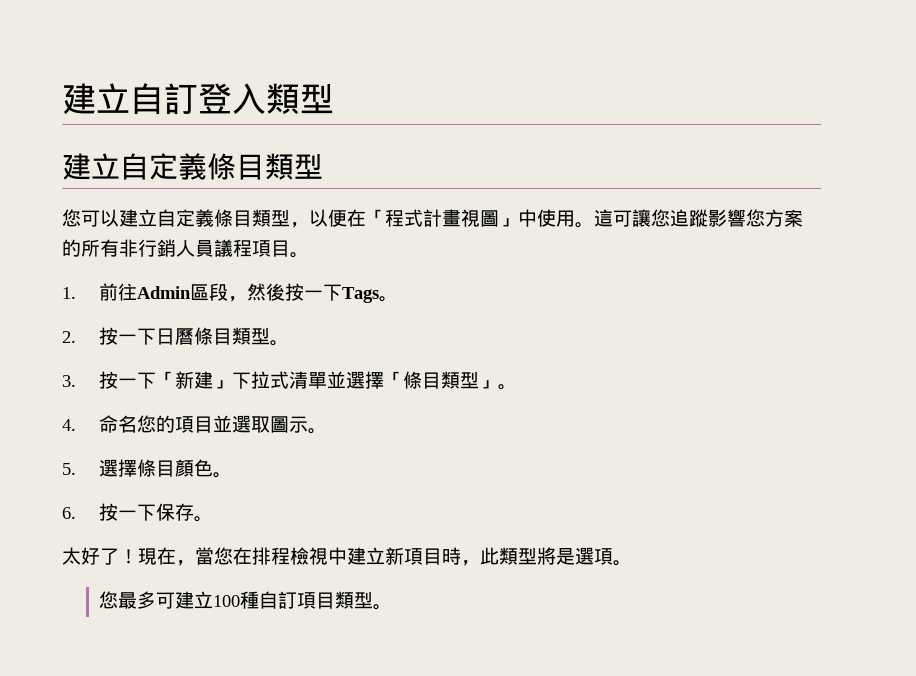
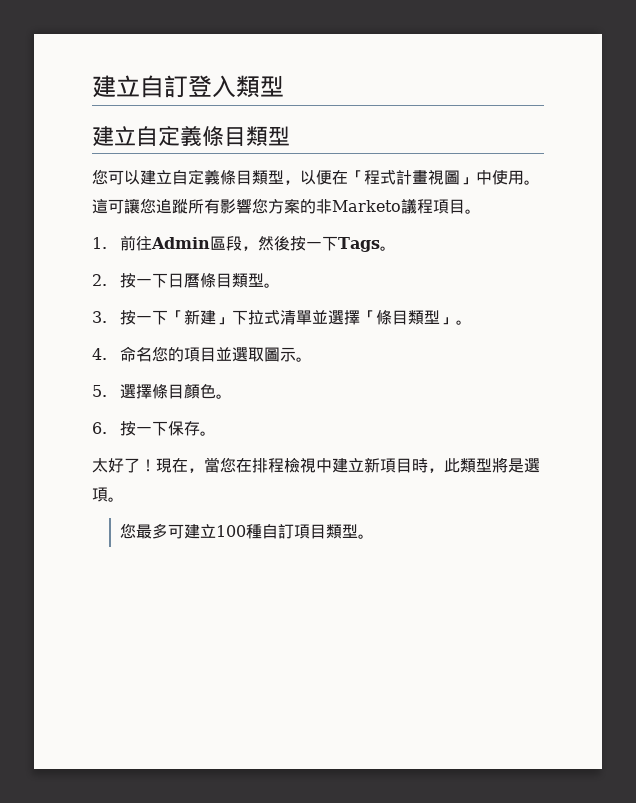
(708, 218) none -> [188,199,220,214] 所有
[81,239,214,257] 所有非行銷人員 -> [316,199,401,214] 非Marketo

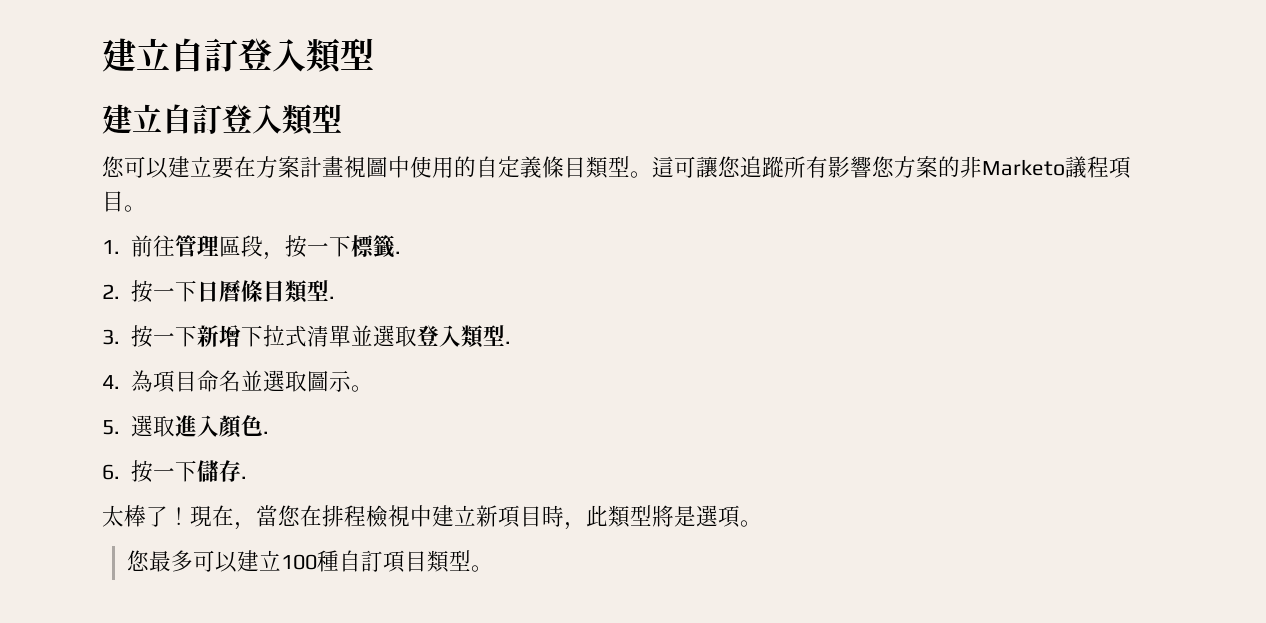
[158,125,246,146] 定義條目 -> [192,104,282,134] 訂登入
[172,169,524,185] 自定義條目類型，以便在「程式計畫視圖」中使用 -> [212,156,630,179] 要在方案計畫視圖中使用的自定義條目類型
[150,236,396,252] Admin區段，然後按一下Tags。 -> [174,235,401,260] 管理區段，按一下標籤.
[263,283,280,288] 。 -> [328,296,335,299] .
[167,309,232,325] 「新建」 -> [196,325,241,347] 新增
[343,310,472,325] [92,346,216,362] 擇「條目類型」。 // 4.命名您的項目 -> [394,325,511,348] [102,370,241,393] 取登入類型. // 4.為項目命名
[135,384,232,399] 擇條目顏色。 -> [152,415,269,438] 取進入顏色.
[167,421,216,436] 保存。 -> [196,460,247,482] 儲存.
[108,458,124,473] 好 -> [124,505,146,527] 棒
(184, 531) none -> [215,551,238,573] 以

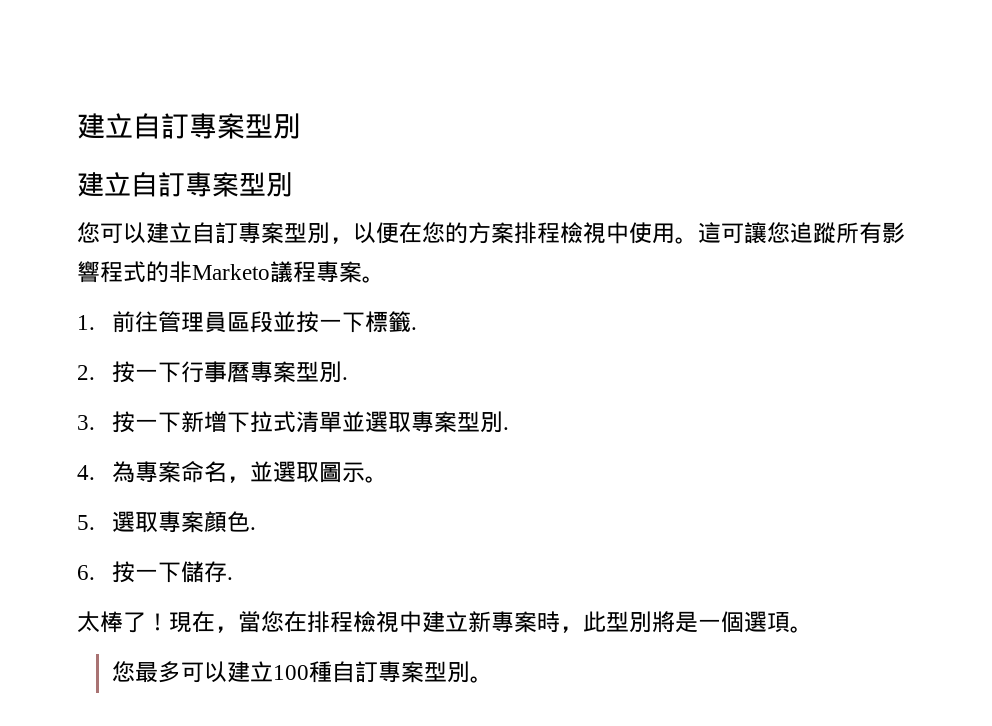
[102,38,374,74] [102,104,342,135] 建立自訂登入類型 // 建立自訂登入類型 -> [77,113,301,139] [77,172,293,197] 建立自訂專案型別 // 建立自訂專案型別
[212,156,630,179] 要在方案計畫視圖中使用的自定義條目類型 -> [192,222,675,244] 自訂專案型別，以便在您的方案排程檢視中使用
[872,156,938,178] 您方案 -> [100,261,146,283] 程式
[1109,156,1131,179] [102,191,124,212] 項目 -> [316,261,362,283] 專案
[218,235,285,260] 區段， -> [204,311,297,333] 員區段並
[196,280,329,303] 日曆條目類型 -> [181,361,343,383] 行事曆專案型別
[416,325,505,348] 登入類型 -> [411,411,504,433] 專案型別
[152,370,241,393] 項目命名 -> [135,461,251,483] 專案命名，
[174,415,219,437] 進入 -> [158,511,205,533] 專案
[498,505,696,530] 項目時，此類型將是 -> [491,611,744,633] 專案時，此型別將是一個
[383,550,472,573] 項目類型 -> [378,661,471,683] 專案型別

